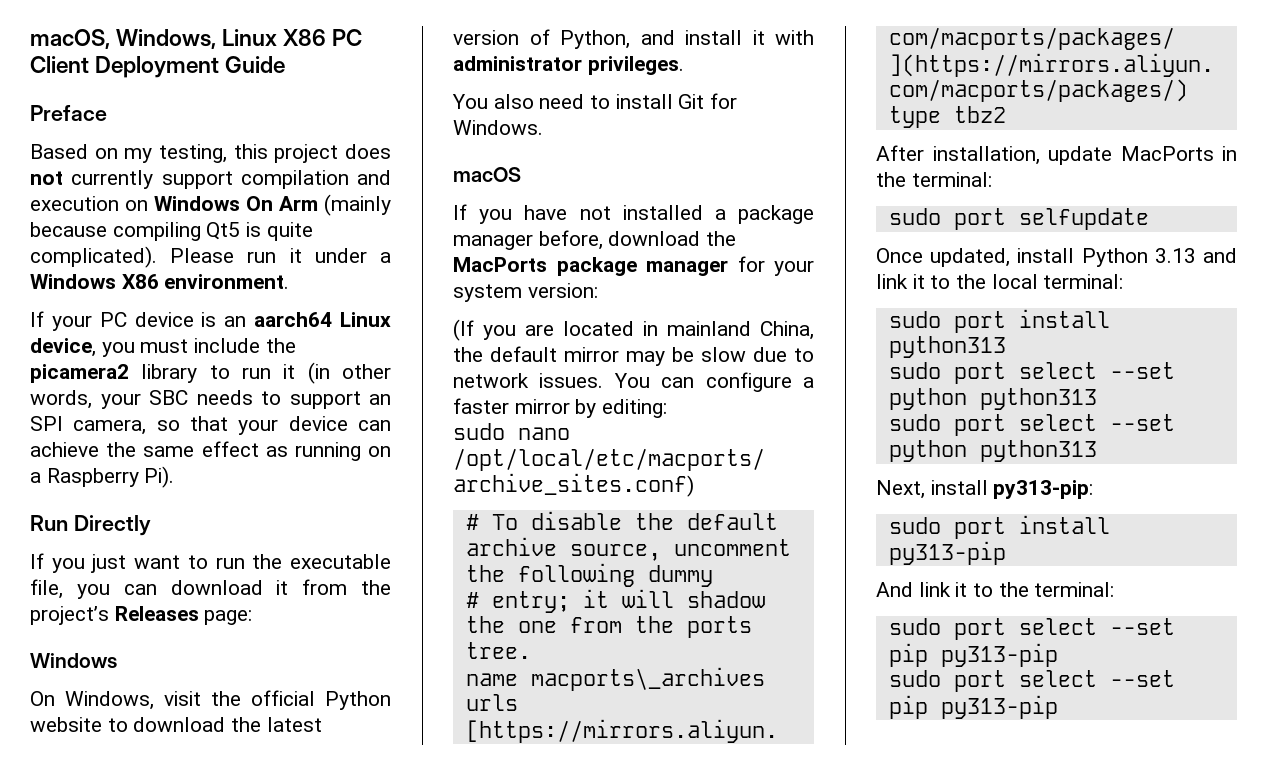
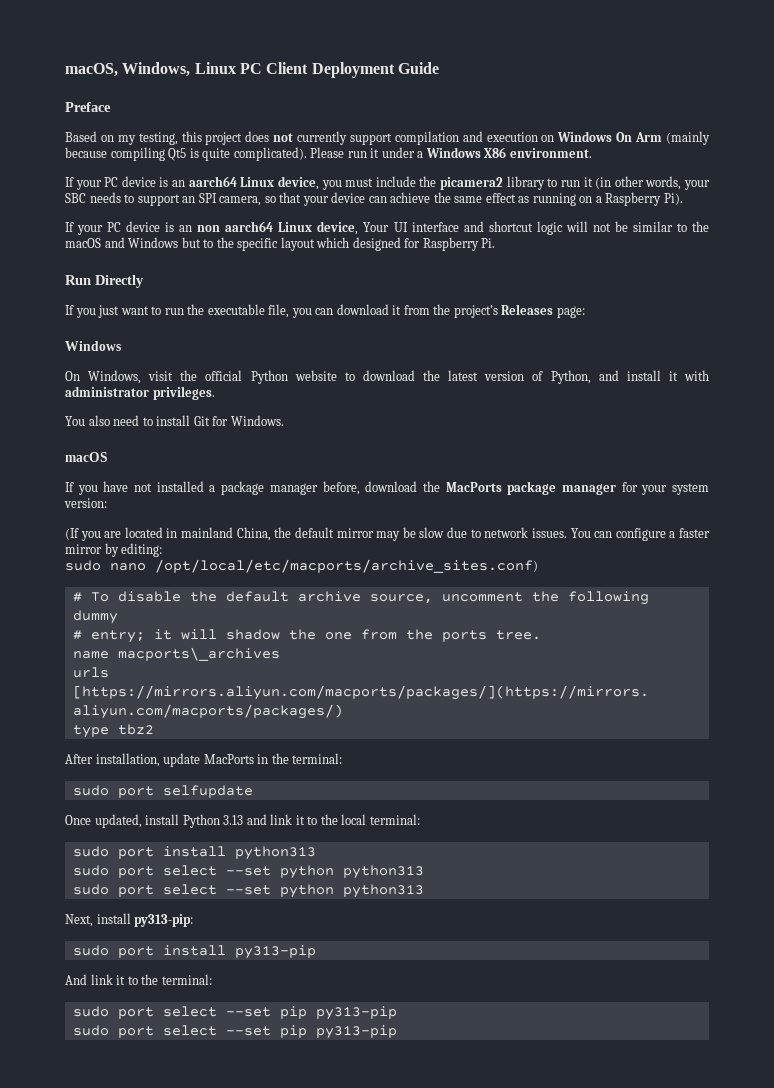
[283,29,327,46] X86 -> (236, 68) none
(175, 477) none -> [65,221,709,235] [65,237,496,251] // If your PC device is an non aarch64 Linux device, Your UI interface and shortcut logic will not be similar to the macOS and Windows but to the specific layout which designed for Raspberry Pi.

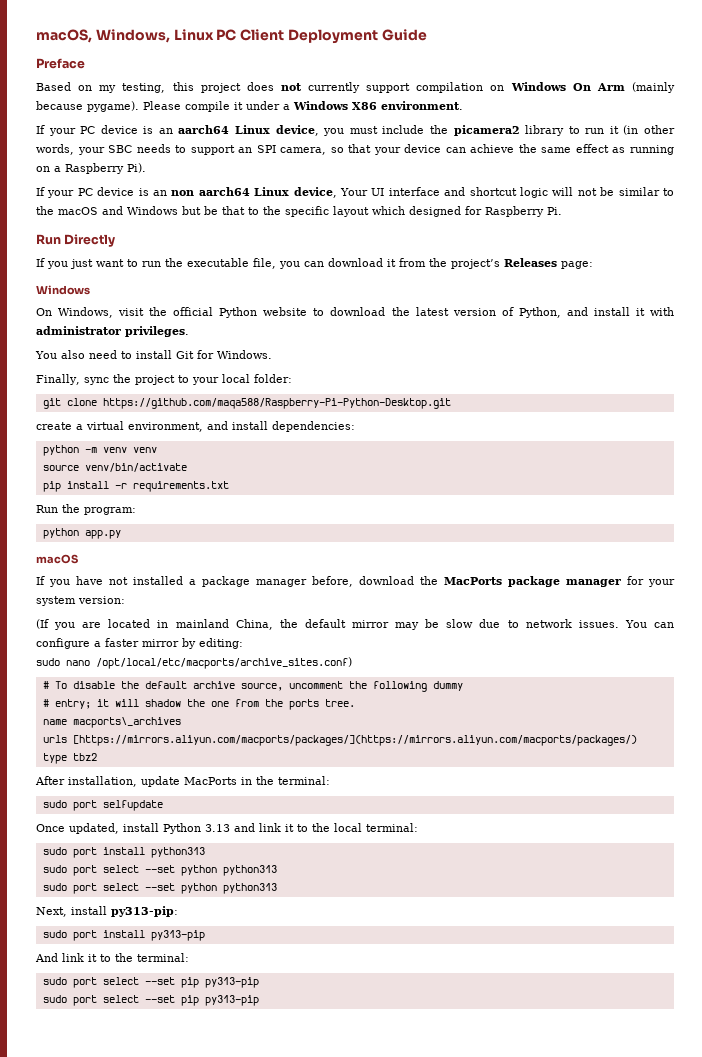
[462,131,538,142] and execution -> (484, 87) none
[110,147,367,161] compiling Qt5 is quite complicated). Please run -> [87,101,230,112] pygame). Please compile
(201, 242) none -> [204,206,245,215] be that
(284, 420) none -> [36,374,292,385] [42,398,451,409] [36,421,355,432] [42,445,157,456] [42,463,187,472] [42,481,229,492] [36,504,136,515] [42,528,121,539] // Finally, sync the project to your local folder: // git clone https://github.com/maqa588/Raspberry-Pi-Python-Desktop.git // create a virtual environment, and install dependencies: // python -m venv venv // source venv/bin/activate // pip install -r requirements.txt // Run the program: // python app.py

